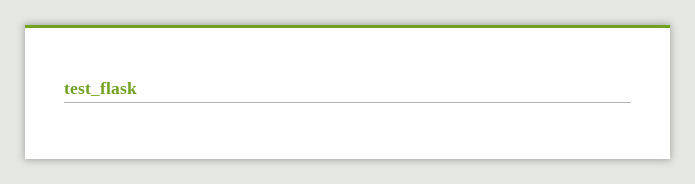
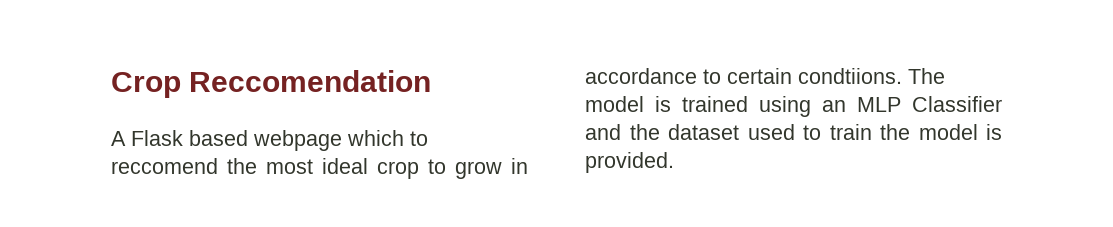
[64,82,137,96] test_flask -> [111,70,432,98] [111,130,428,151] [111,158,528,179] [585,68,945,84] [585,96,1002,117] [585,124,1002,140] [585,152,674,173] Crop Reccomendation // A Flask based webpage which to reccomend the most ideal crop to grow in accordance to certain condtiions. The model is trained using an MLP Classifier and the dataset used to train the model is provided.

